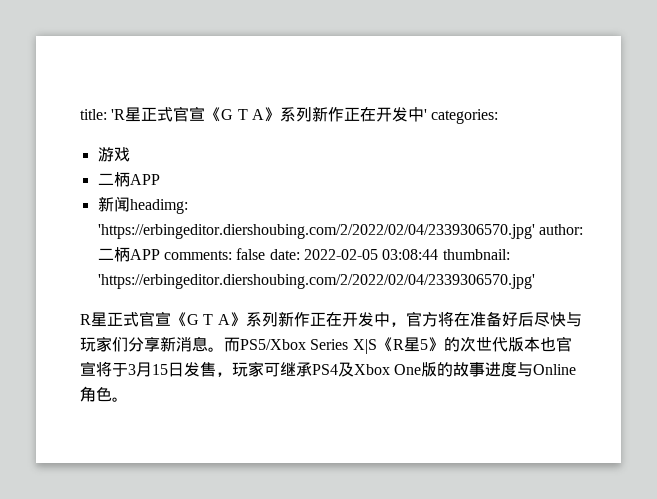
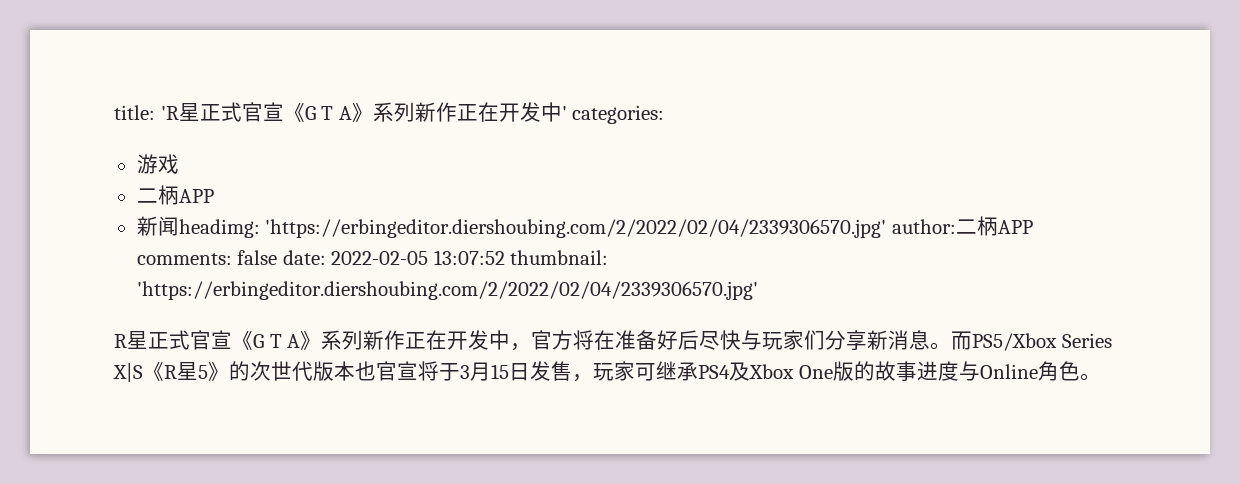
[382,249,439,260] 03:08:44 -> [433,250,505,265] 13:07:52

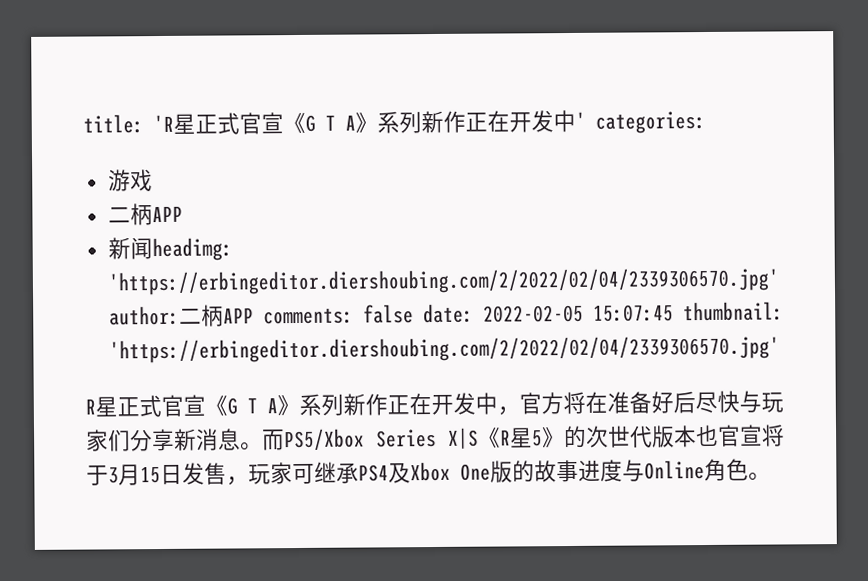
[433,250,505,265] 13:07:52 -> [592,304,674,322] 15:07:45

